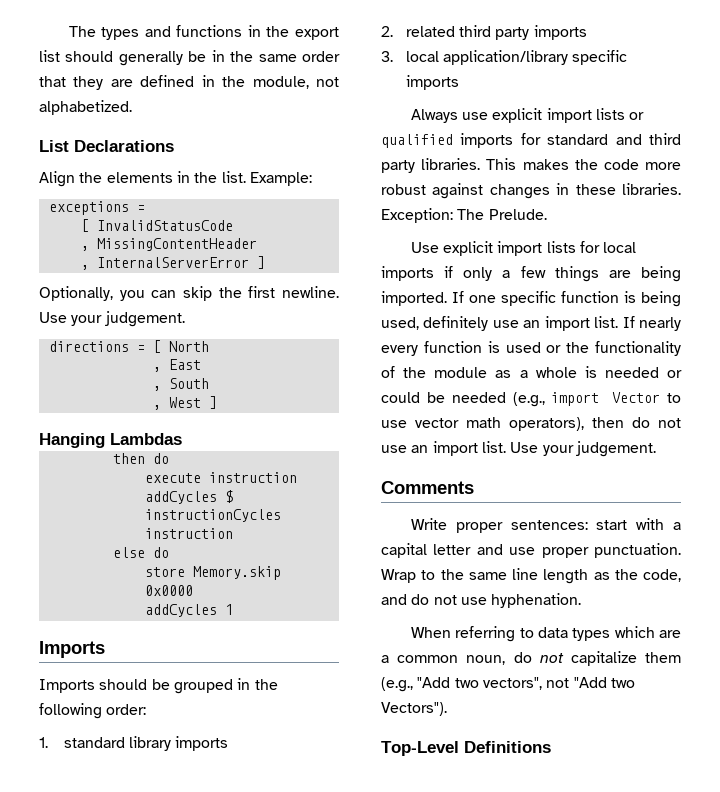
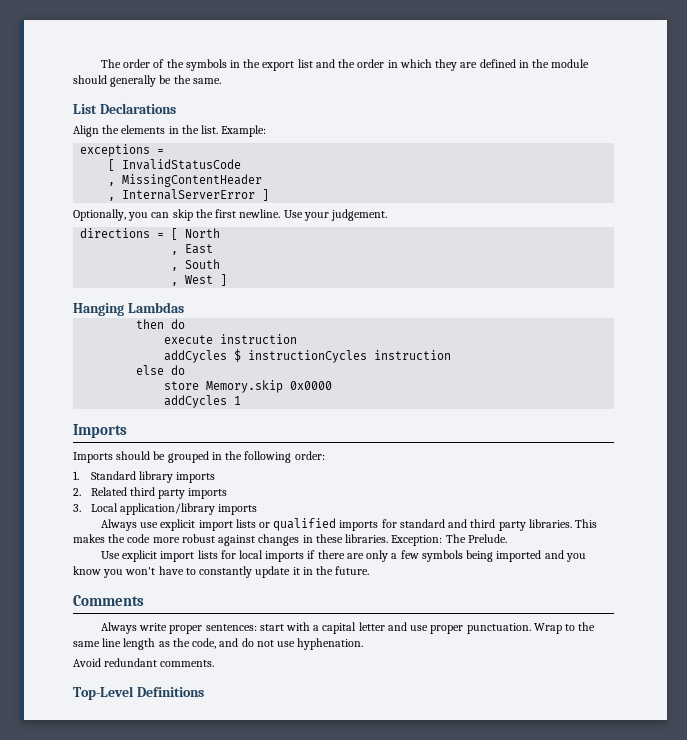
[68,25,339,40] [39,50,340,66] [39,76,66,87] The types and functions in the export list should generally be in the same order that -> [100,59,432,71] The order of the symbols in the export list and the order in which
[252,76,339,89] [39,100,132,115] module, not alphabetized. -> [551,59,590,68] [73,75,221,87] module should generally be the same.
[63,737,125,748] standard -> [90,471,136,480] Standard
[405,26,455,37] related -> [90,487,127,496] Related
[405,50,628,65] local application/library specific -> [90,503,215,515] Local application/library
(454, 272) none -> [317,550,364,559] there are
[554,266,681,282] [381,291,681,307] [381,316,681,331] [381,341,681,356] [381,366,682,378] [381,392,681,407] [381,417,681,431] [381,441,656,457] things are being imported. If one specific function is being used, definitely use an import list. If nearly every function is used or the functionality of the module as a whole is needed or could be needed (e.g., import Vector to use vector math operators), then do not use an import list. Use your judgement. -> [421,550,586,562] [73,566,370,578] symbols being imported and you know you won't have to constantly update it in the future.
[410,518,447,530] Write -> [100,622,168,634] Always write
[410,626,681,642] [381,651,681,666] [381,677,635,692] [381,702,447,716] When referring to data types which are a common noun, do not capitalize them (e.g., "Add two vectors", not "Add two Vectors"). -> [73,658,215,667] Avoid redundant comments.

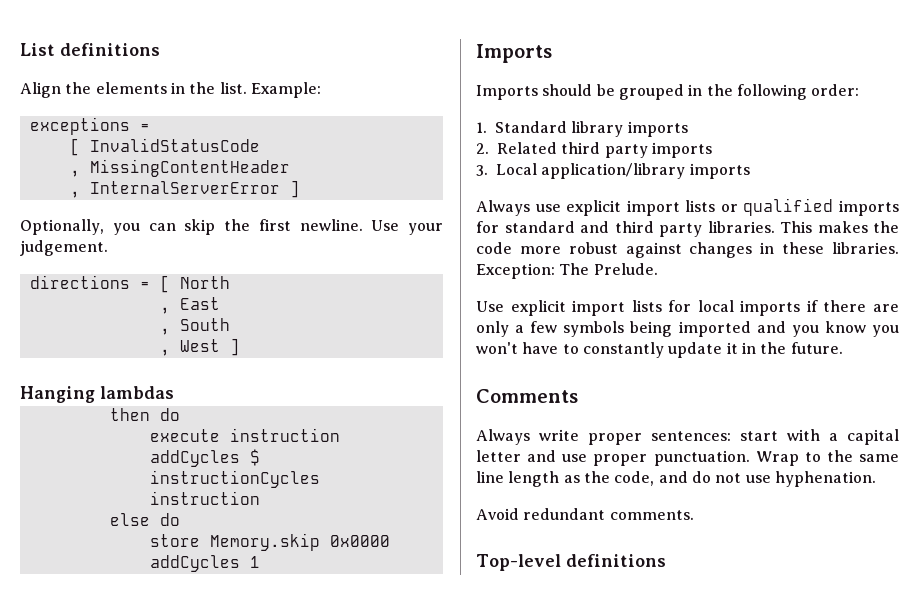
[100,59,590,71] [73,75,221,87] [73,103,176,114] The order of the symbols in the export list and the order in which they are defined in the module should generally be the same. // List Declarations -> [20,43,160,56] List definitions
[127,302,184,313] Lambdas -> [100,386,174,399] lambdas
[73,686,204,700] Top-Level Definitions -> [476,554,666,571] Top-level definitions

